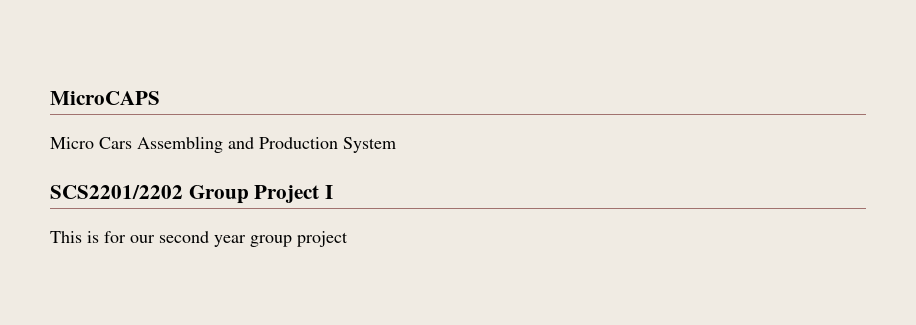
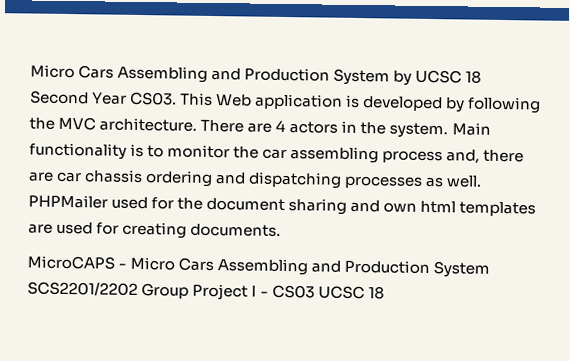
[50,91,160,105] [50,136,396,153] [50,185,334,204] [50,231,348,247] MicroCAPS // Micro Cars Assembling and Production System // SCS2201/2202 Group Project I // This is for our second year group project -> [30,64,483,86] [30,90,542,114] [29,116,491,139] [29,142,525,164] [28,169,483,189] [28,194,537,217] [28,221,282,239] [27,255,491,278] [27,281,386,301] Micro Cars Assembling and Production System by UCSC 18 Second Year CS03. This Web application is developed by following the MVC architecture. There are 4 actors in the system. Main functionality is to monitor the car assembling process and, there are car chassis ordering and dispatching processes as well. PHPMailer used for the document sharing and own html templates are used for creating documents. // MicroCAPS - Micro Cars Assembling and Production System SCS2201/2202 Group Project I - CS03 UCSC 18

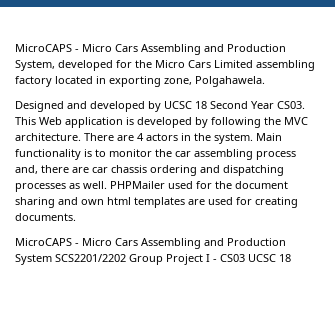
[30,64,391,86] Micro Cars Assembling and Production System -> [15,44,286,55] [15,60,315,71] [15,76,265,87] [15,101,145,112] MicroCAPS - Micro Cars Assembling and Production System, developed for the Micro Cars Limited assembling factory located in exporting zone, Polgahawela. // Designed and developed

